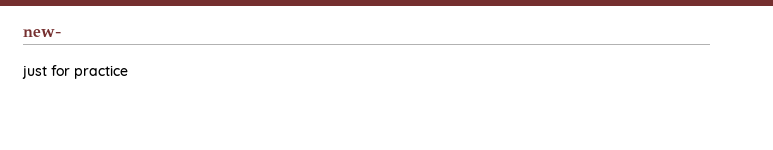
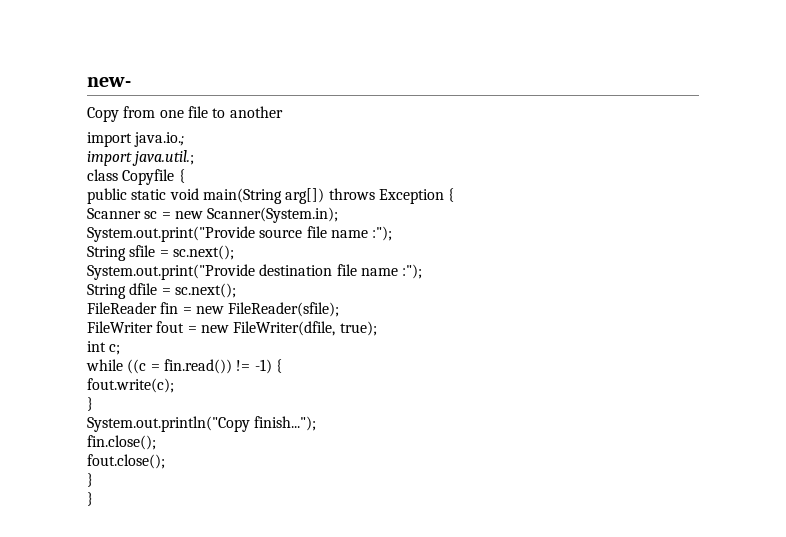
[22,65,128,79] just for practice -> [87,106,283,122] [87,132,185,147] [87,150,195,166] [87,169,185,185] [87,188,455,204] [87,207,339,223] [87,226,393,242] [87,245,234,261] [87,264,423,280] [87,283,236,299] [87,302,340,317] [87,321,377,336] [87,341,121,355] [86,359,282,374] [87,378,174,393] [87,397,93,411] [87,416,317,432] [87,435,156,450] [87,454,165,469] [87,473,93,487] [87,492,93,506] Copy from one file to another // import java.io.; // import java.util.; // class Copyfile { // public static void main(String arg[]) throws Exception { // Scanner sc = new Scanner(System.in); // System.out.print("Provide source file name :"); // String sfile = sc.next(); // System.out.print("Provide destination file name :"); // String dfile = sc.next(); // FileReader fin = new FileReader(sfile); // FileWriter fout = new FileWriter(dfile, true); // int c; // while ((c = fin.read()) != -1) { // fout.write(c); // } // System.out.println("Copy finish..."); // fin.close(); // fout.close(); // } // }

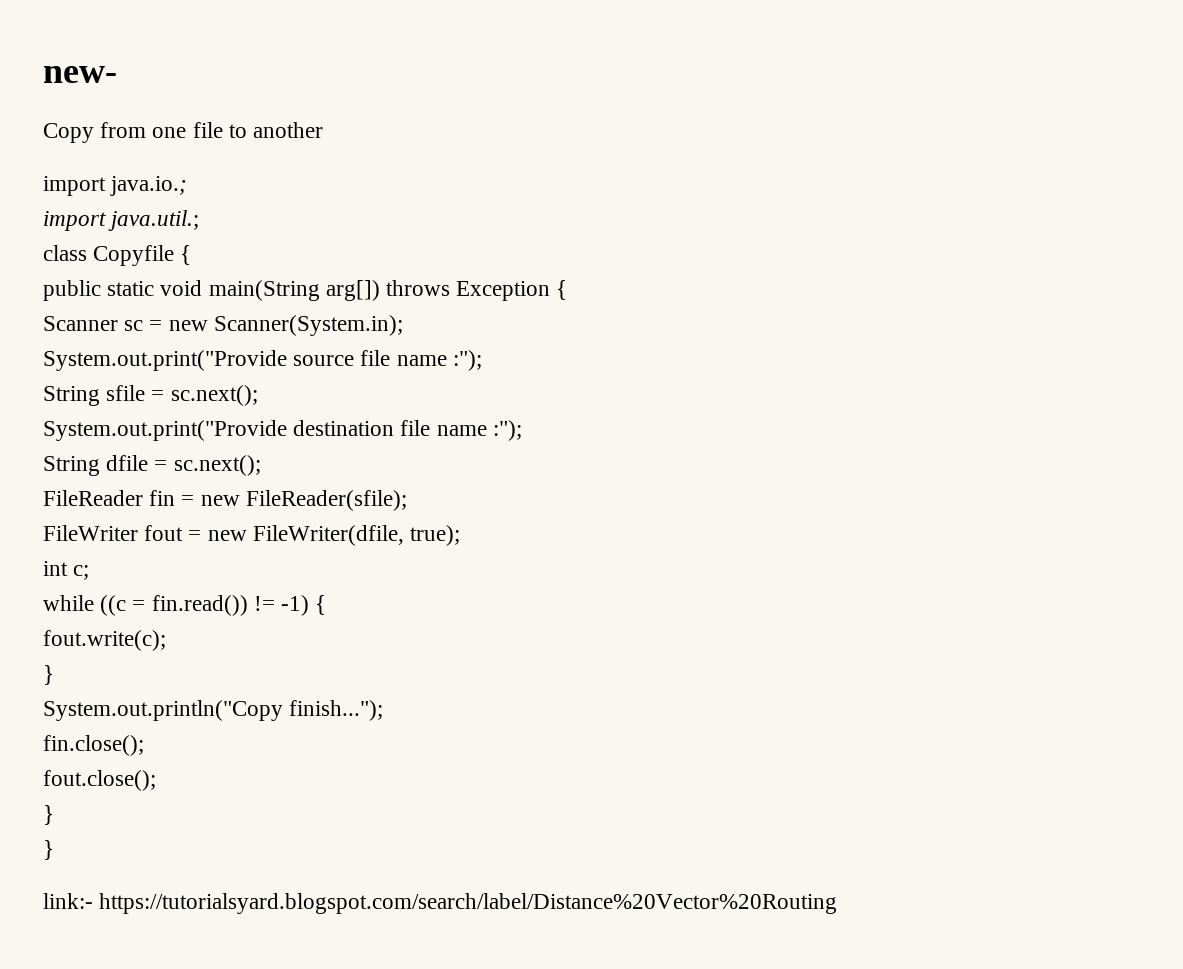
(93, 499) none -> [43,893,838,914] // link:- https://tutorialsyard.blogspot.com/search/label/Distance%20Vector%20Routing

